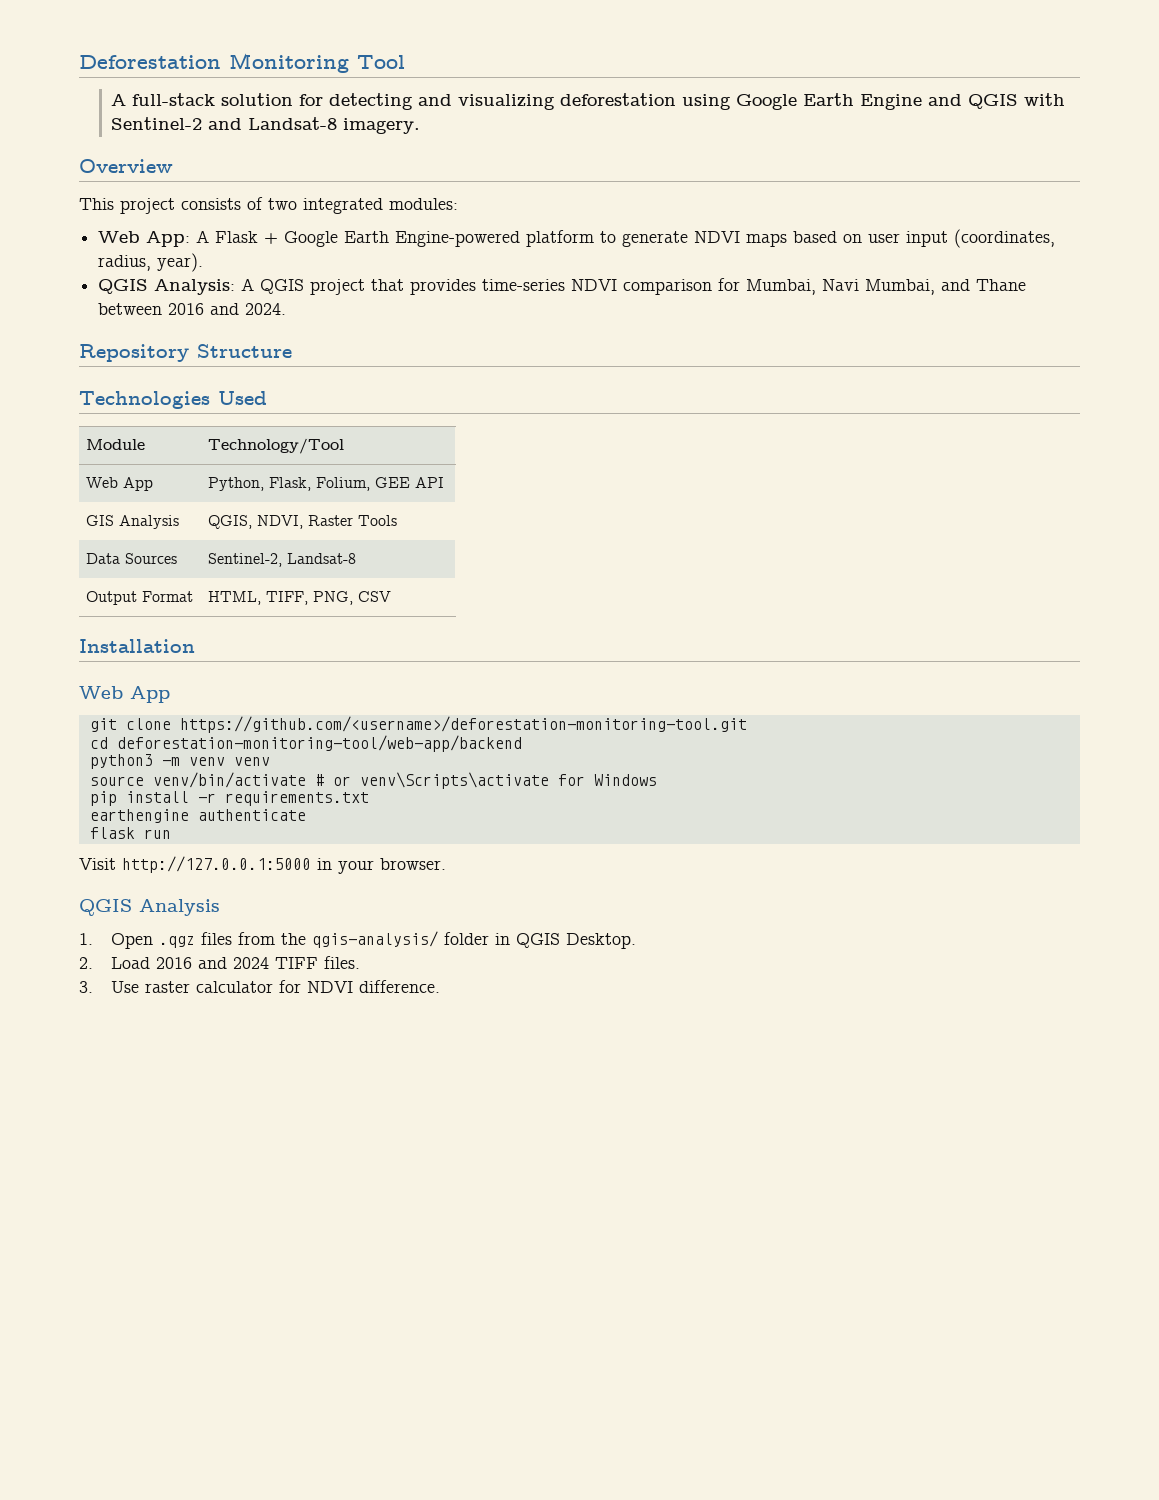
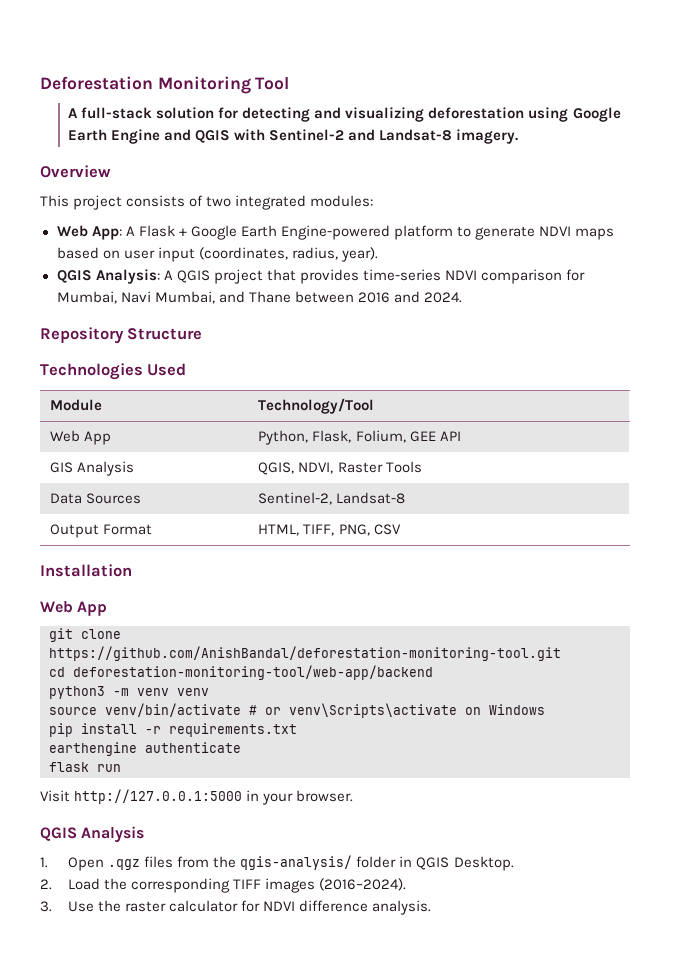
[179,716,747,733] https://github.com/<username>/deforestation-monitoring-tool.git -> [49,646,561,661] https://github.com/AnishBandal/deforestation-monitoring-tool.git
[557,774,585,786] for -> [465,707,481,715] on
[156,956,361,969] 2016 and 2024 TIFF files. -> [104,878,407,893] the corresponding TIFF images (2016–2024).
(140, 987) none -> [98,900,122,912] the
[359,980,441,993] difference. -> [299,900,432,915] difference analysis.

